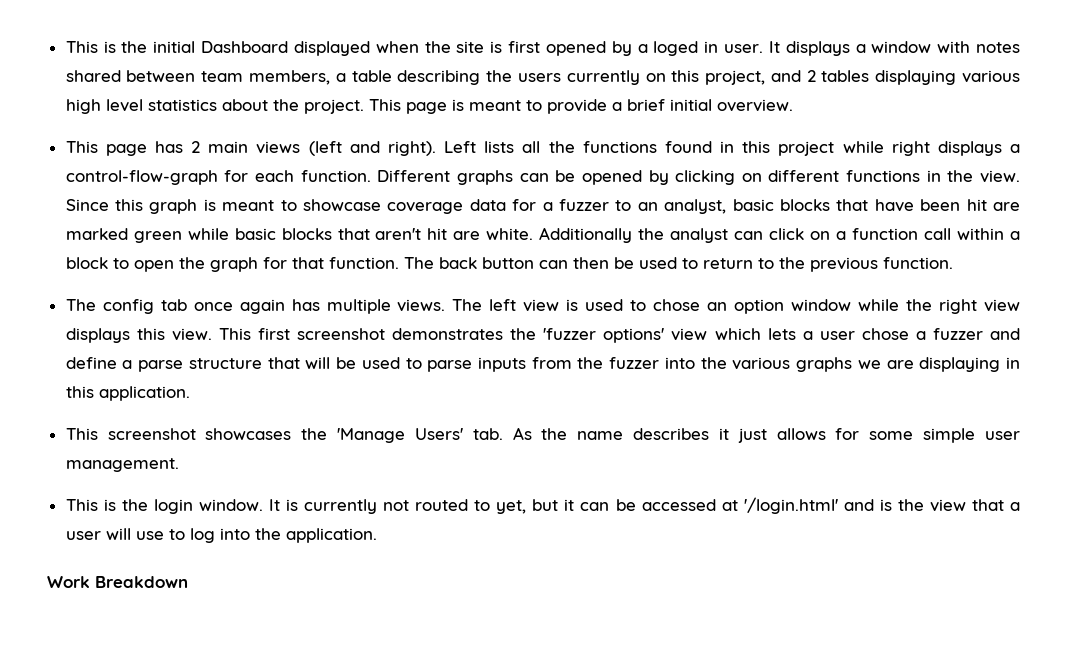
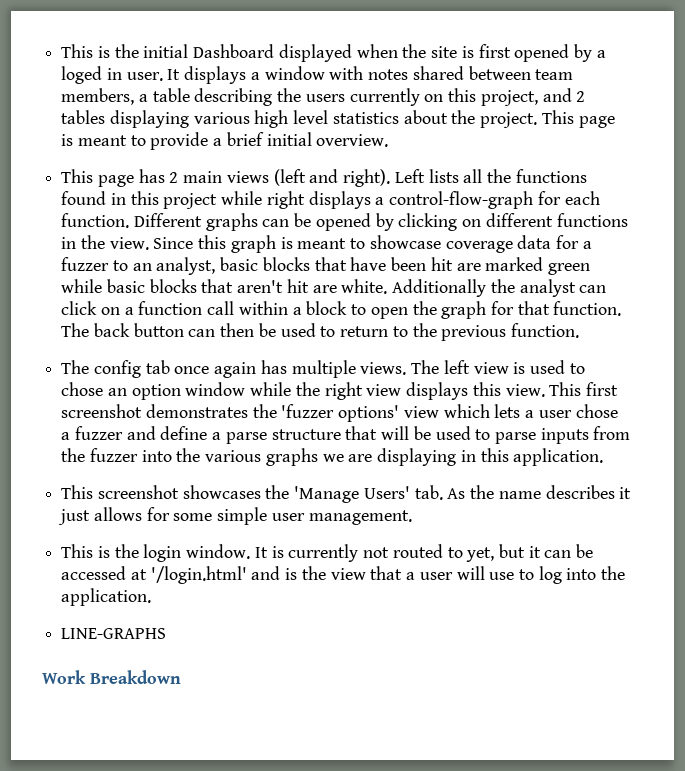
(377, 535) none -> [61,628,167,639] // LINE-GRAPHS

